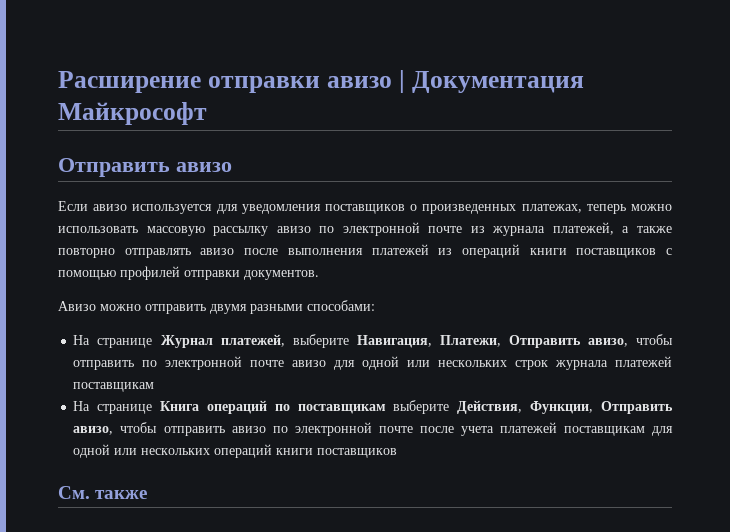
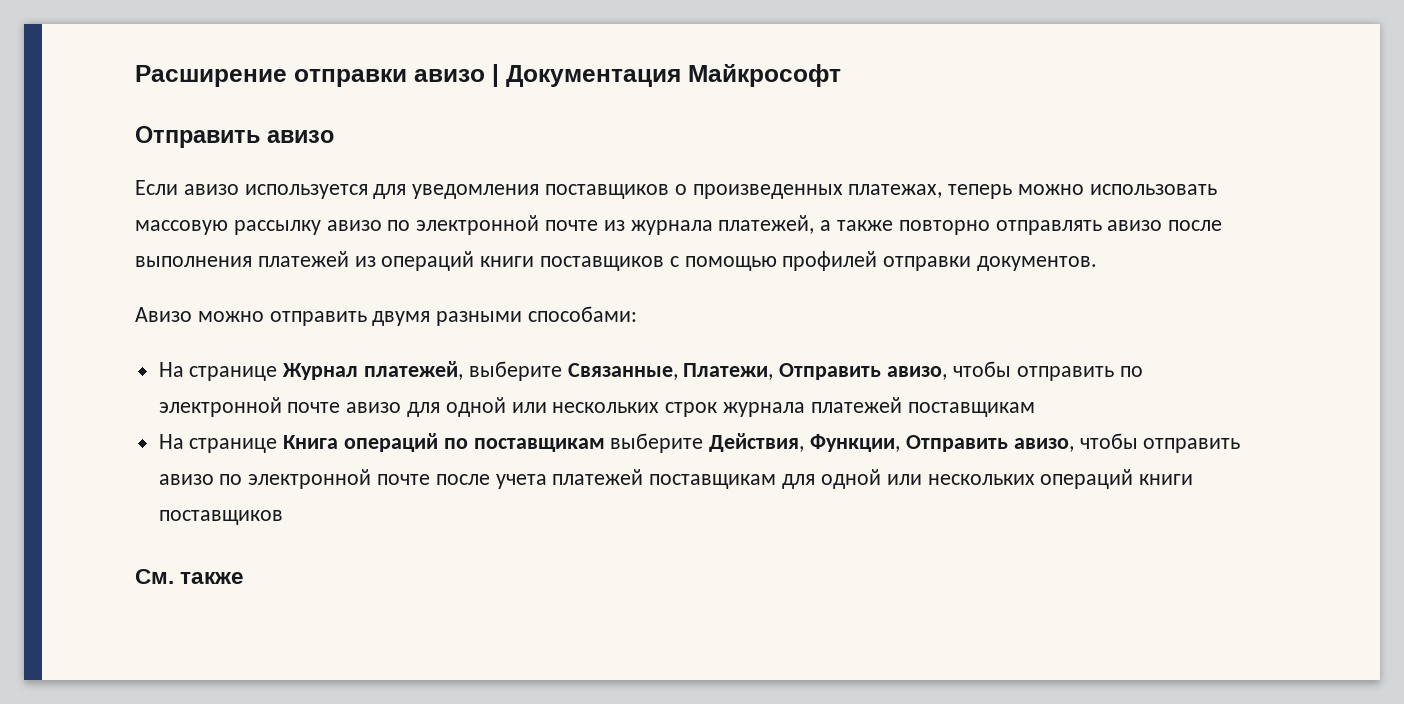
[356,335,432,348] Навигация, -> [567,363,678,380] Связанные,

